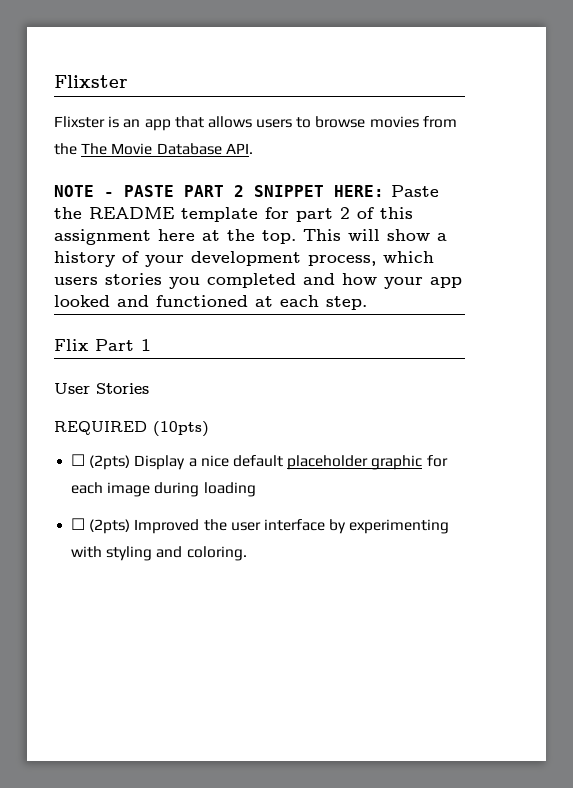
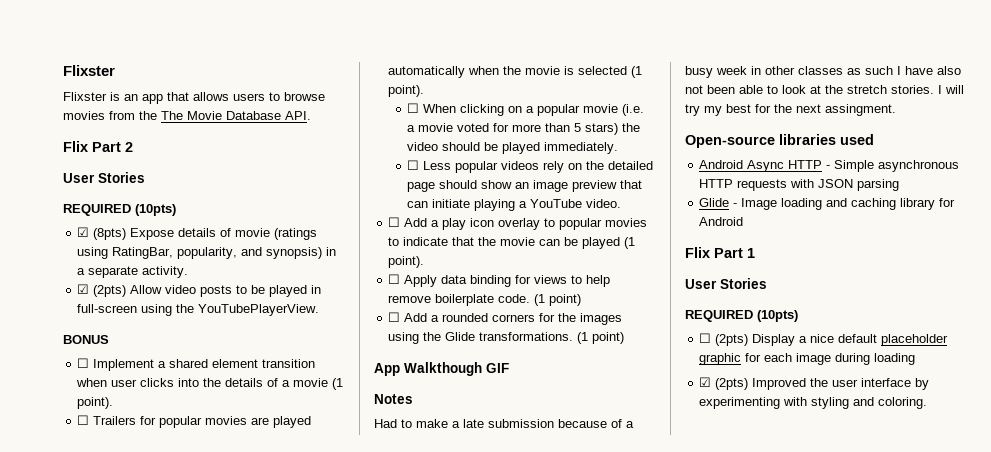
[54,185,439,197] [54,207,413,222] [54,229,447,245] [54,251,434,267] [54,273,462,289] [54,295,367,310] NOTE - PASTE PART 2 SNIPPET HERE: Paste the README template for part 2 of this assignment here at the top. This will show a history of your development process, which users stories you completed and how your app looked and functioned at each step. -> [63,141,133,152] [63,172,145,183] [63,204,176,216] [77,227,318,240] [77,247,337,259] [77,266,189,278] [77,284,322,297] [77,304,320,316] [63,335,109,344] [77,358,316,371] [76,378,344,390] [77,397,114,409] [77,415,312,428] [388,66,643,78] [388,85,425,97] [407,103,645,116] [407,123,641,135] [407,142,619,154] [407,160,654,173] [407,180,643,192] [407,199,622,211] [388,217,648,230] [388,237,636,249] [388,256,425,268] [388,274,611,287] [388,294,582,306] [388,312,623,325] [388,332,625,344] [374,362,509,376] [374,394,413,404] [374,419,634,428] [685,66,961,78] [685,85,964,94] [685,104,896,116] [685,134,874,148] [699,160,960,172] [699,179,900,191] [699,198,956,210] [699,217,744,226] Flix Part 2 // User Stories // REQUIRED (10pts) // ☑ (8pts) Expose details of movie (ratings using RatingBar, popularity, and synopsis) in a separate activity. // ☑ (2pts) Allow video posts to be played in full-screen using the YouTubePlayerView. // BONUS // ☐ Implement a shared element transition when user clicks into the details of a movie (1 point). // ☐ Trailers for popular movies are played automatically when the movie is selected (1 point). // ☐ When clicking on a popular movie (i.e. a movie voted for more than 5 stars) the video should be played immediately. // ☐ Less popular videos rely on the detailed page should show an image preview that can initiate playing a YouTube video. // ☐ Add a play icon overlay to popular movies to indicate that the movie can be played (1 point). // ☐ Apply data binding for views to help remove boilerplate code. (1 point) // ☐ Add a rounded corners for the images using the Glide transformations. (1 point) // App Walkthough GIF // Notes // Had to make a late submission because of a busy week in other classes as such I have also not been able to look at the stretch stories. I will try my best for the next assingment. // Open-source libraries used // Android Async HTTP - Simple asynchronous HTTP requests with JSON parsing // Glide - Image loading and caching library for Android
[71,518,86,530] ☐ -> [699,377,712,387] ☑

